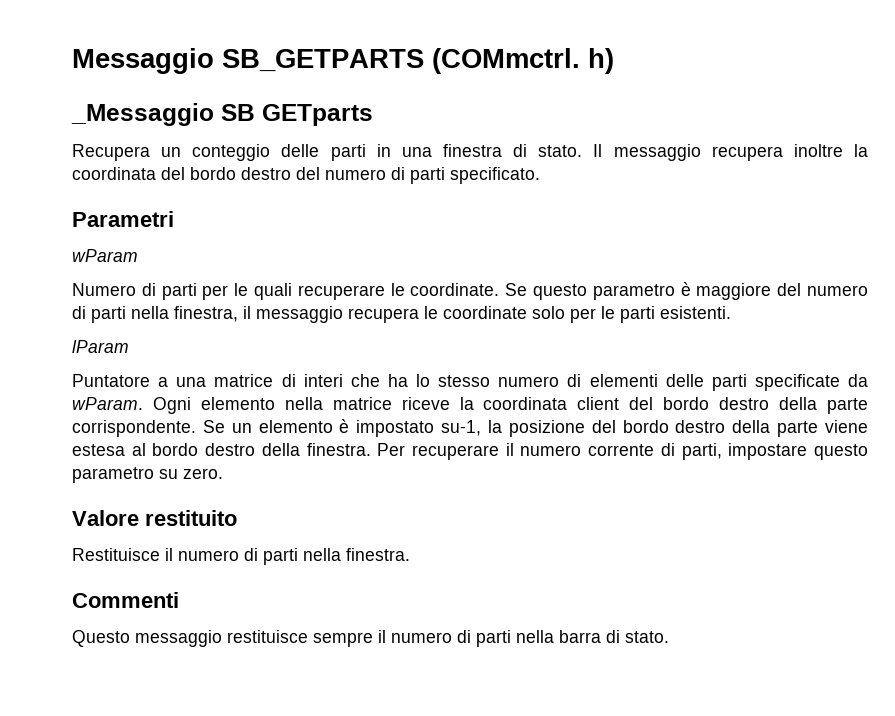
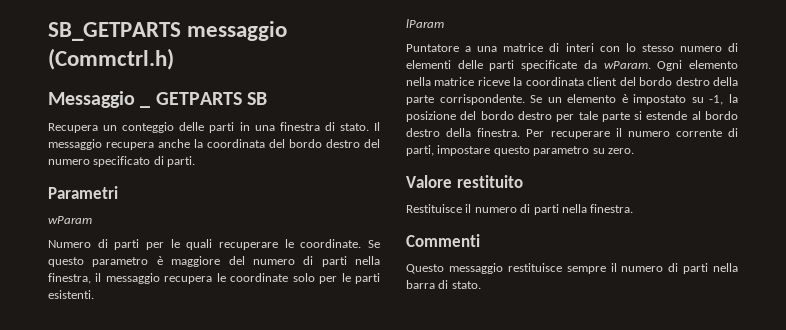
[72,48,614,74] [71,103,214,126] Messaggio SB_GETPARTS (COMmctrl. h) // _Messaggio -> [48,21,288,41] [48,48,174,70] [48,91,151,108] [155,92,242,105] SB_GETPARTS messaggio (Commctrl.h) // Messaggio _ GETPARTS
[262,104,373,126] GETparts -> (267, 98) none
[793,144,843,157] inoltre -> [158,139,190,148] anche
[391,167,540,184] di parti specificato. -> [93,156,196,167] specificato di parti.
[350,374,408,387] che ha -> [599,46,620,52] con
[441,420,482,436] su-1, -> [691,95,724,105] su -1,
[732,420,868,437] [72,444,125,456] della parte viene estesa -> [556,111,688,122] per tale parte si estende

